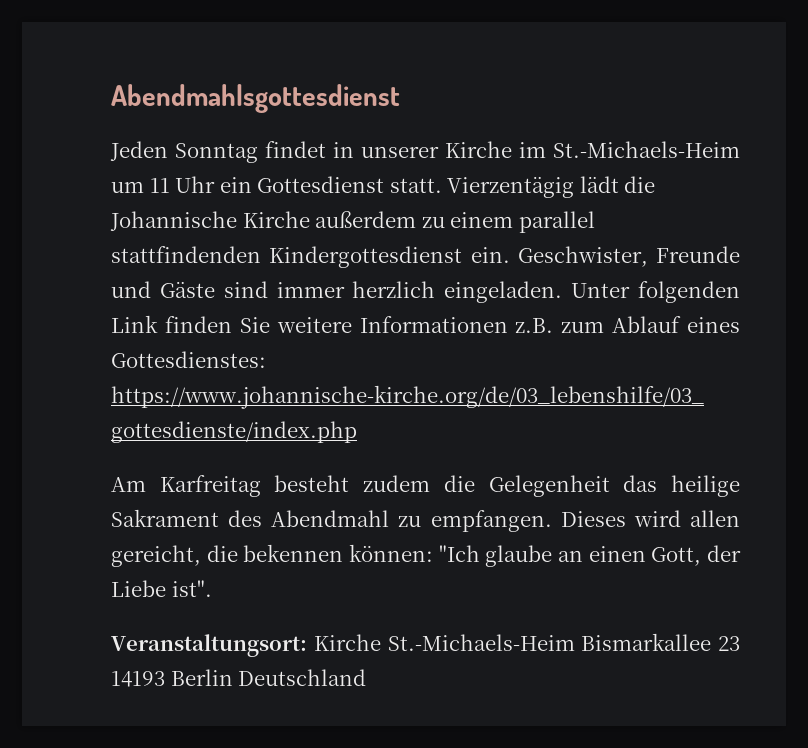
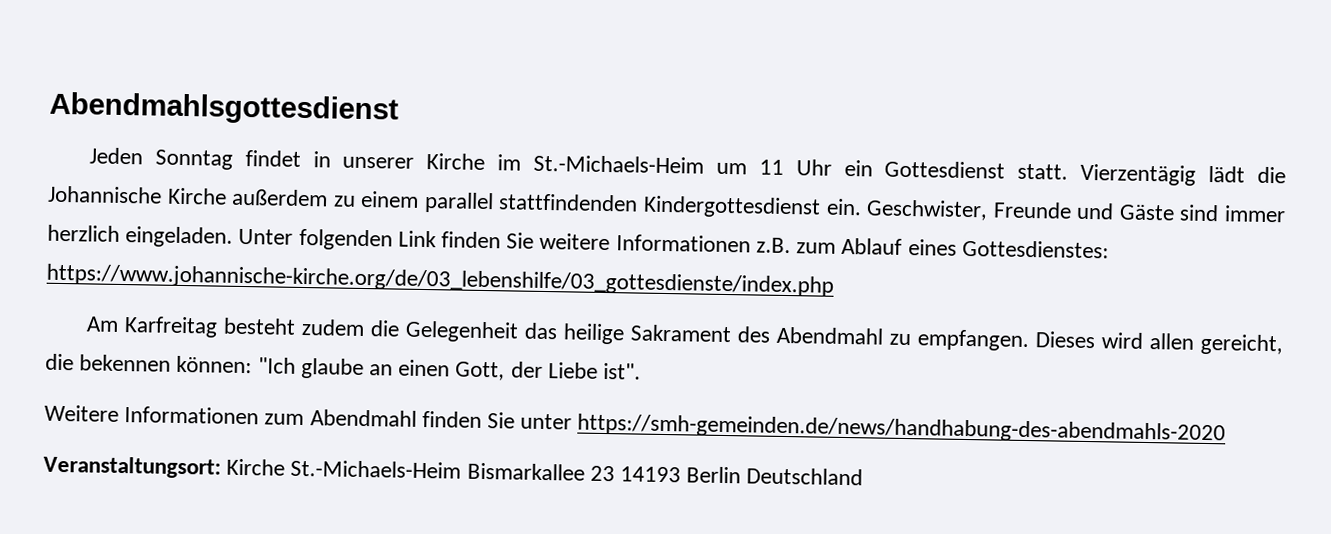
(212, 588) none -> [44,404,1227,445] // Weitere Informationen zum Abendmahl finden Sie unter https://smh-gemeinden.de/news/handhabung-des-abendmahls-2020

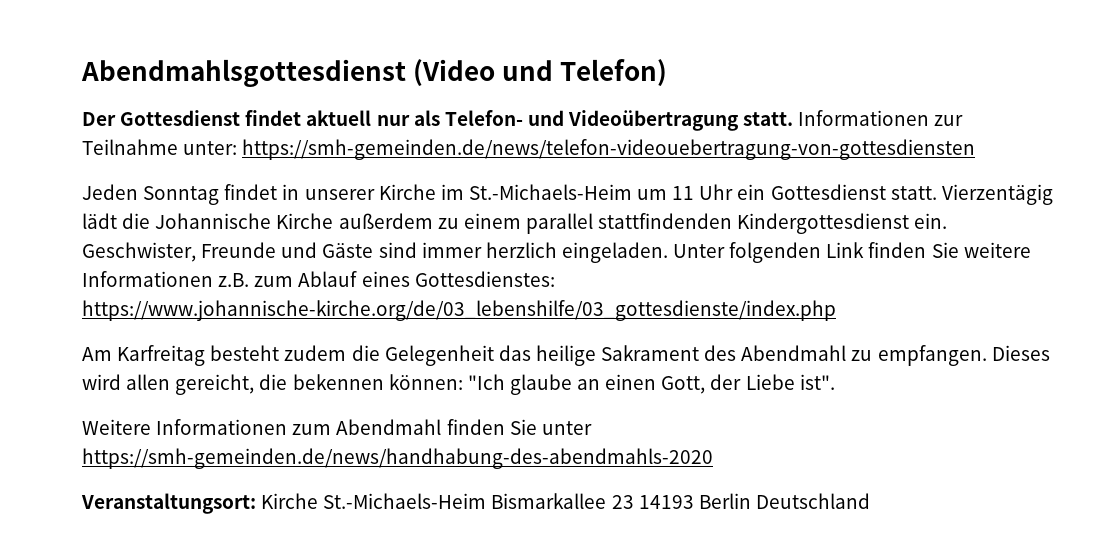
(399, 108) none -> [413,59,668,86] [82,110,964,131] [82,139,976,160] (Video und Telefon) // Der Gottesdienst findet aktuell nur als Telefon- und Videoübertragung statt. Informationen zur Teilnahme unter: https://smh-gemeinden.de/news/telefon-videouebertragung-von-gottesdiensten

